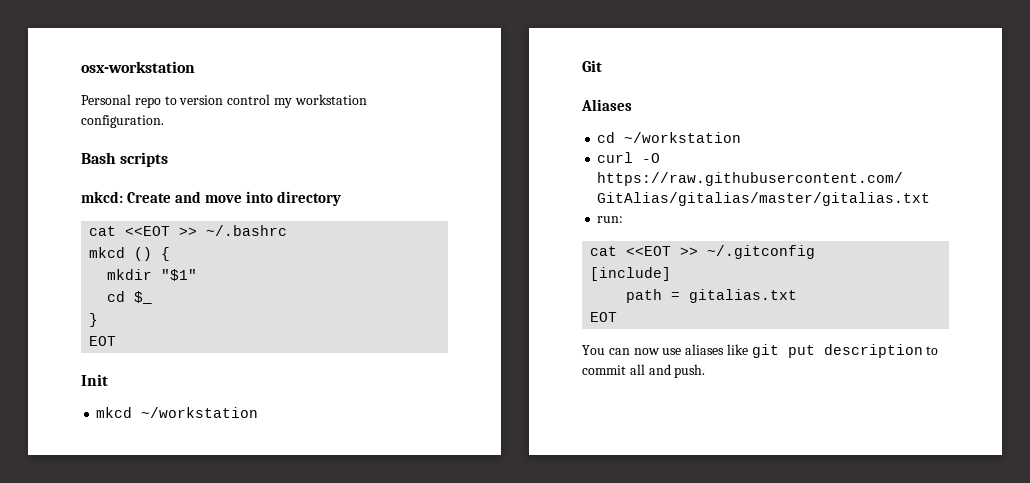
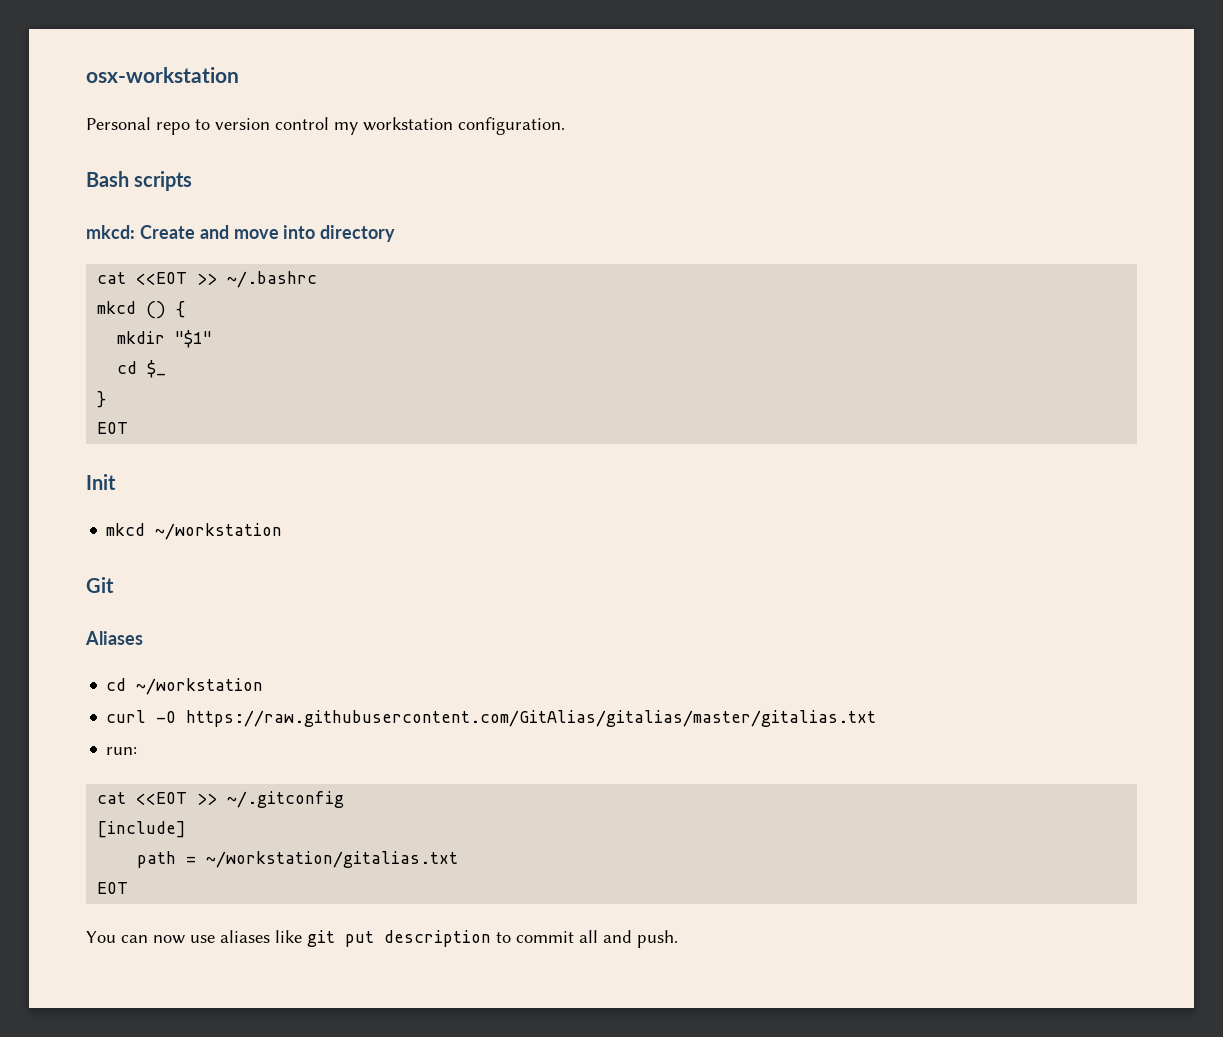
[689,289,798,303] gitalias.txt -> [206,851,459,868] ~/workstation/gitalias.txt

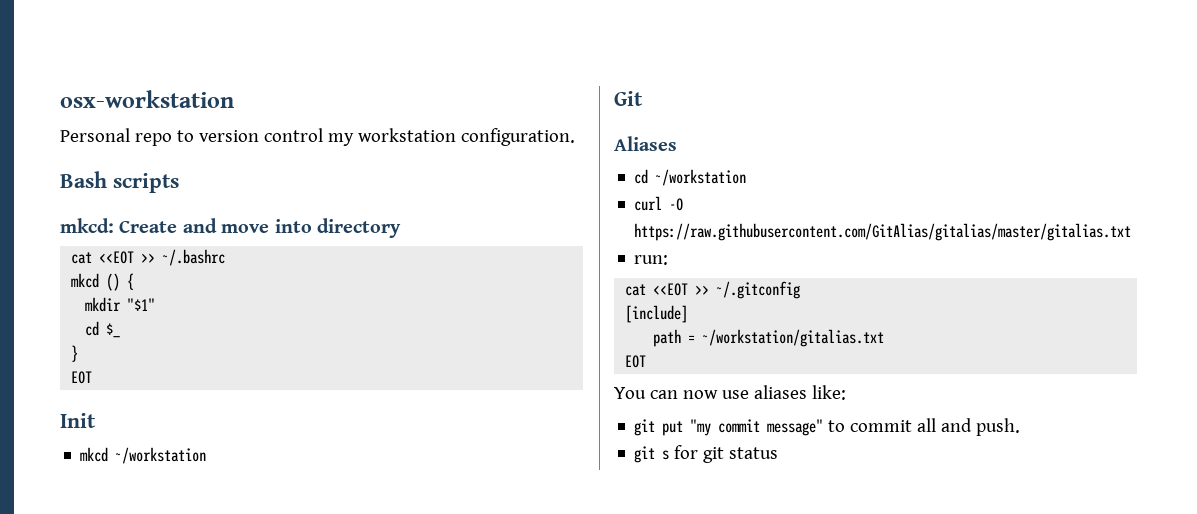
[275,930,302,943] like -> [811,385,846,400] like: //
[384,930,491,947] description -> [690,419,824,436] "my commit message"
(678, 939) none -> [634,445,779,463] // git s for git status

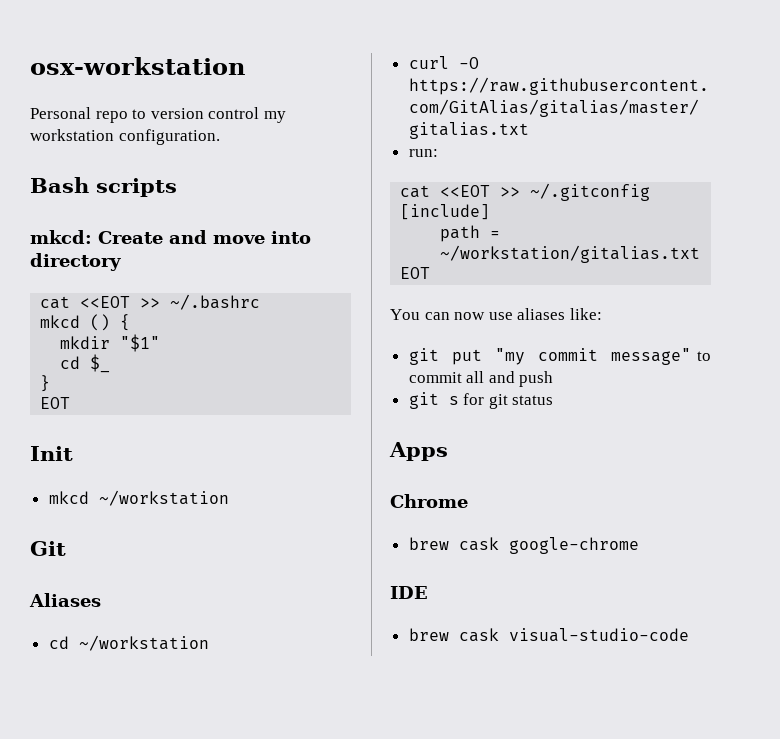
[976,418,1021,436] push. -> [519,371,554,387] push
(779, 453) none -> [389,442,448,461] [390,494,468,508] [408,537,639,554] [390,586,428,599] [408,628,689,642] // Apps // Chrome // brew cask google-chrome // IDE // brew cask visual-studio-code

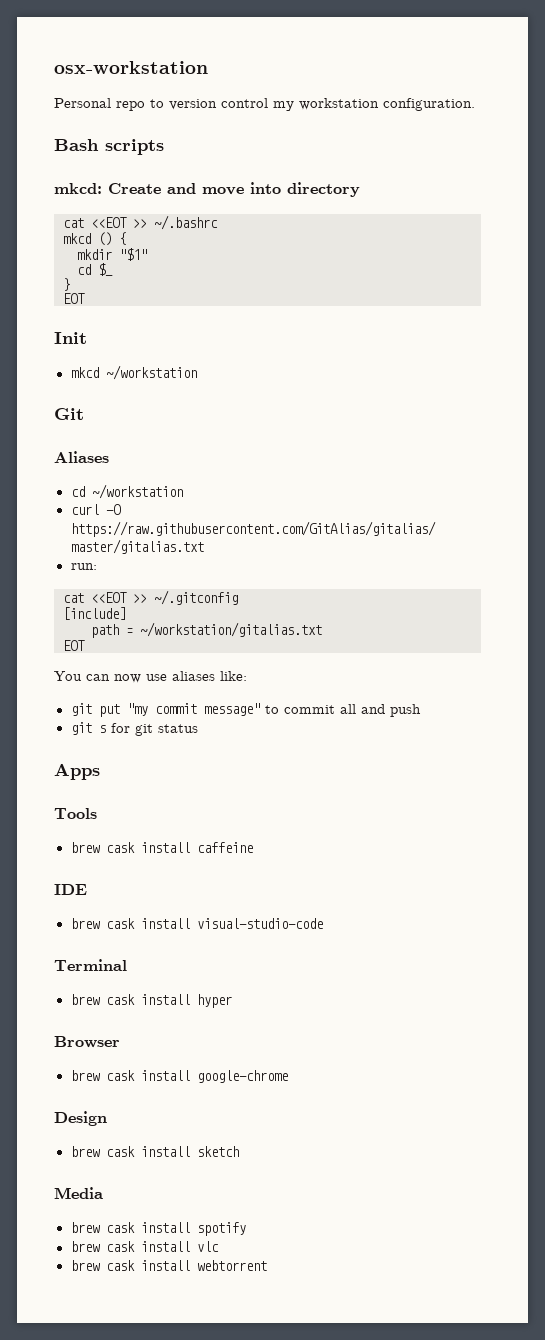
[390,494,468,508] [408,537,639,554] Chrome // brew cask google-chrome -> [54,808,97,819] [70,842,253,853] Tools // brew cask install caffeine
(499, 635) none -> [140,918,190,929] install
(689, 635) none -> [54,959,127,971] [70,994,232,1008] [54,1036,120,1048] [70,1070,288,1083] [54,1111,107,1126] [70,1146,239,1157] [54,1187,103,1199] [70,1222,246,1236] [70,1241,219,1252] [70,1260,267,1271] // Terminal // brew cask install hyper // Browser // brew cask install google-chrome // Design // brew cask install sketch // Media // brew cask install spotify // brew cask install vlc // brew cask install webtorrent

